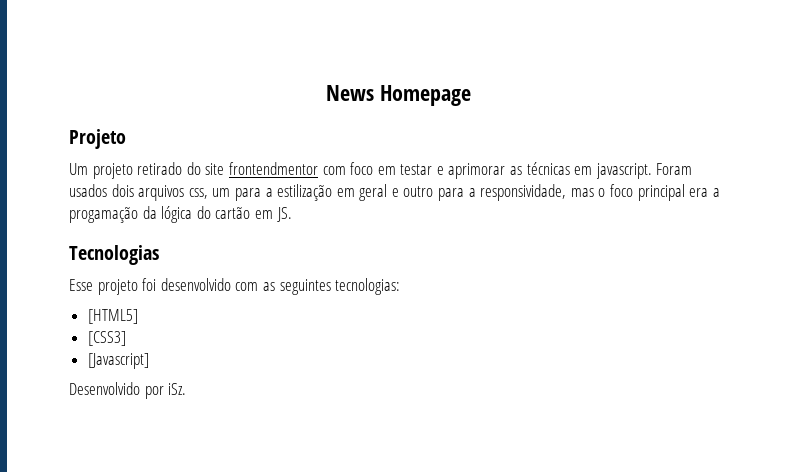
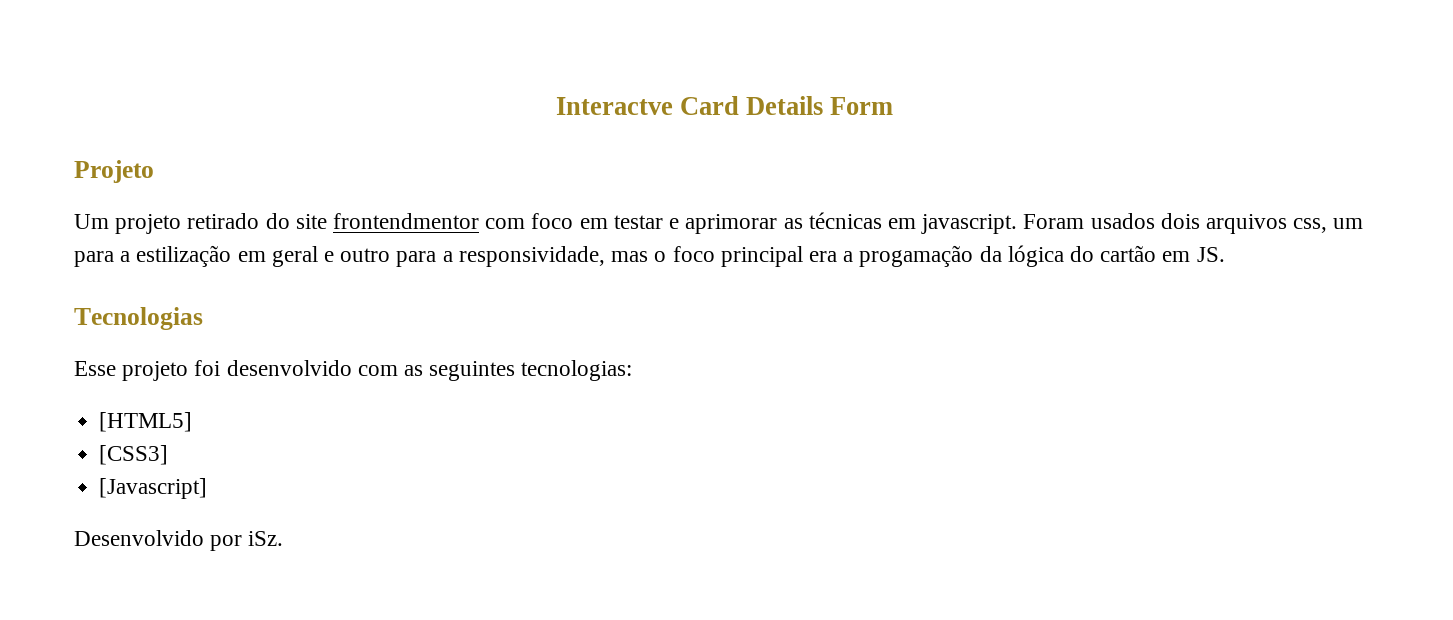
[326,85,471,106] News Homepage -> [555,96,894,115] Interactve Card Details Form

